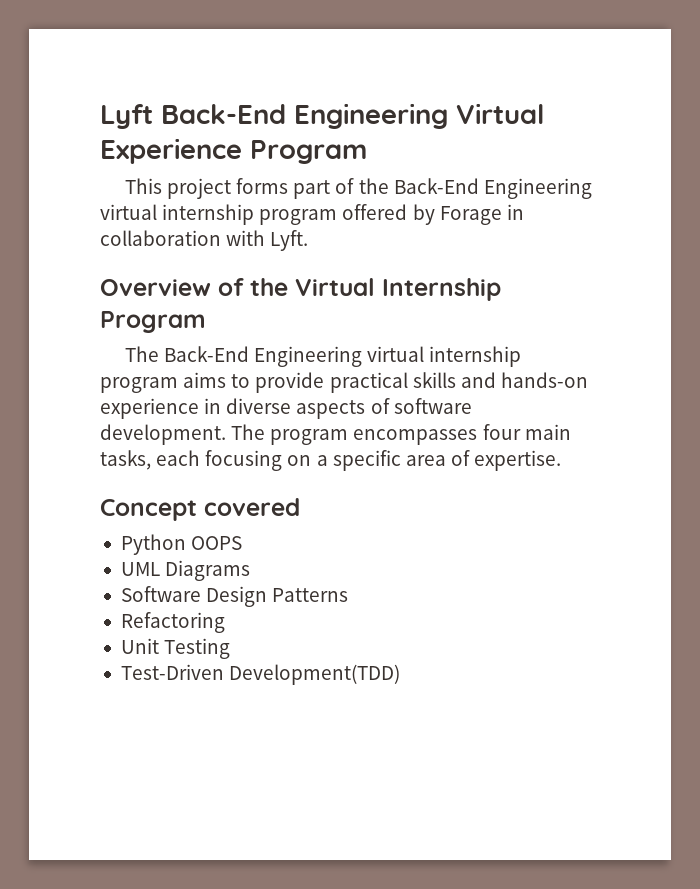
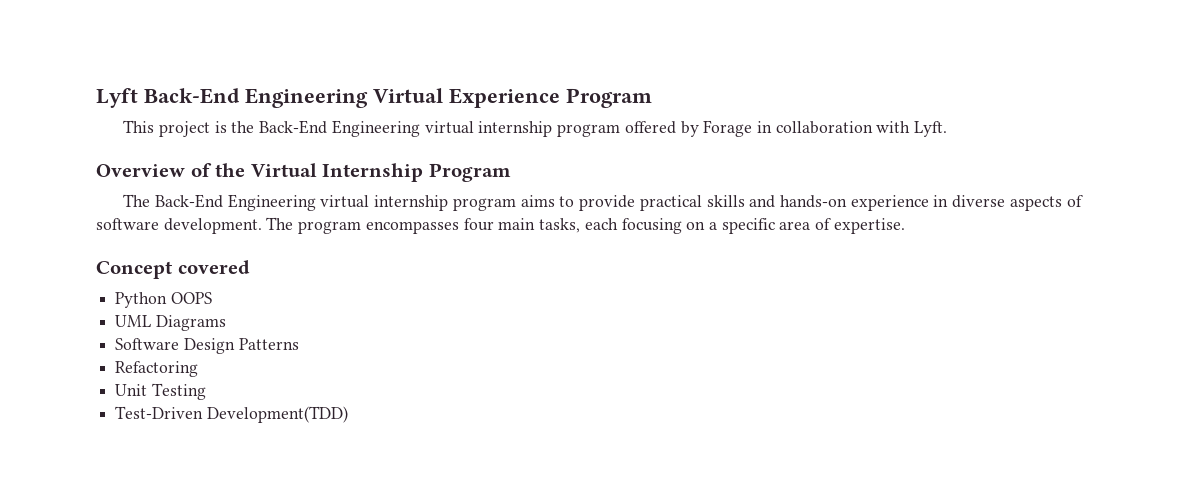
[236,178,355,199] forms part of -> [214,121,227,133] is

